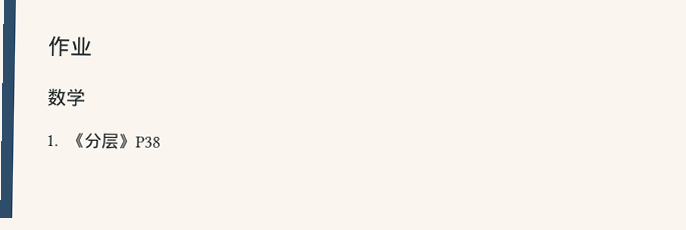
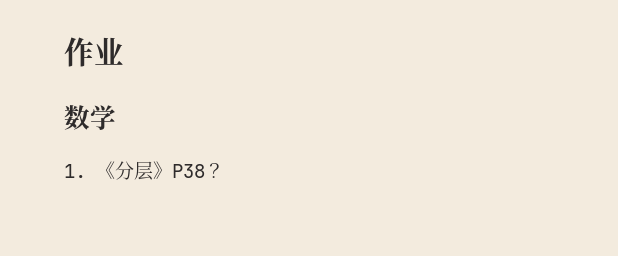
(161, 142) none -> [204,163,224,178] ？

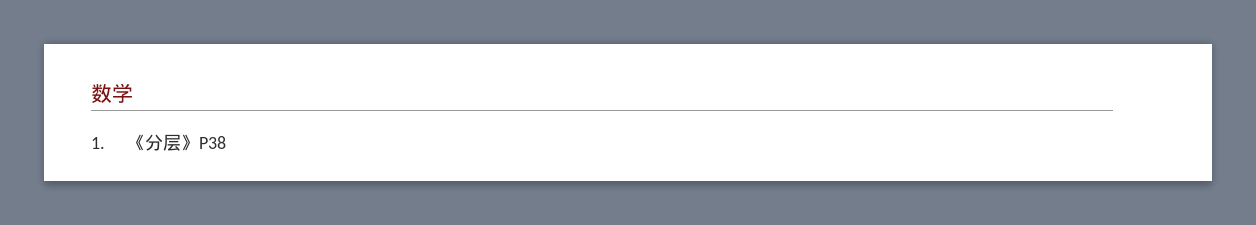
[64,37,124,67] 作业 // -> (91, 93) none
[204,163,224,178] ？ -> (226, 142) none

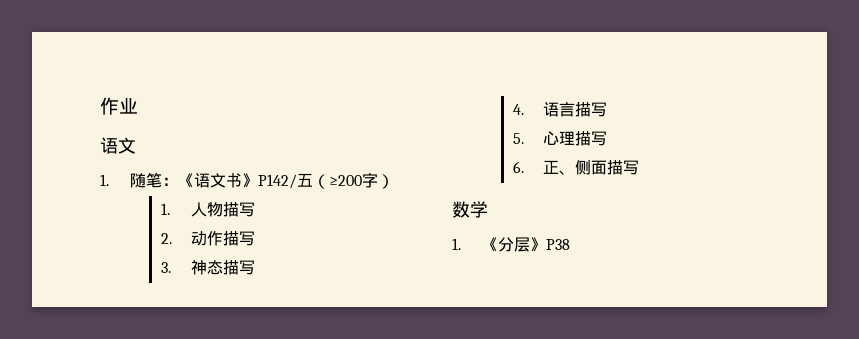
(91, 93) none -> [100,97,138,115] [100,137,136,154] [100,172,395,189] [160,202,255,217] [160,231,255,246] [160,259,255,275] [512,102,607,117] [512,131,607,146] [512,160,639,175] 作业 // 语文 // 1.随笔：《语文书》P142/五（≥200字） // 1.人物描写 // 2.动作描写 // 3.神态描写 // 4.语言描写 // 5.心理描写 // 6.正、侧面描写 //

